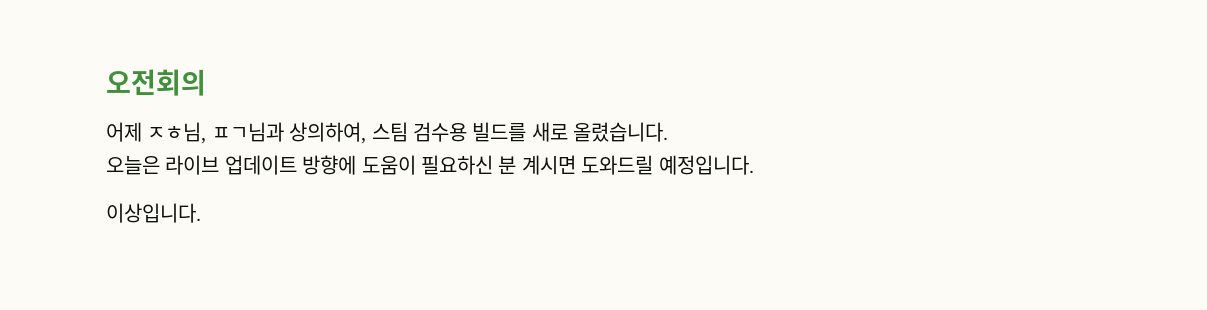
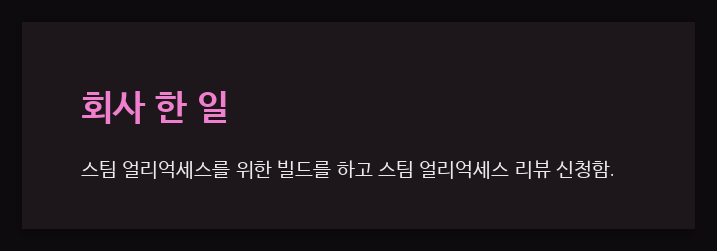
[106,69,206,96] [106,122,669,144] [106,155,754,175] [106,203,201,223] 오전회의 // 어제 ㅈㅎ님, ㅍㄱ님과 상의하여, 스팀 검수용 빌드를 새로 올렸습니다. // 오늘은 라이브 업데이트 방향에 도움이 필요하신 분 계시면 도와드릴 예정입니다. // 이상입니다. -> [81,91,229,124] [81,160,615,179] 회사 한 일 // 스팀 얼리억세스를 위한 빌드를 하고 스팀 얼리억세스 리뷰 신청함.

